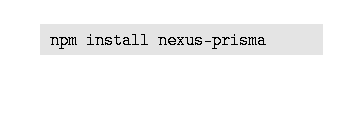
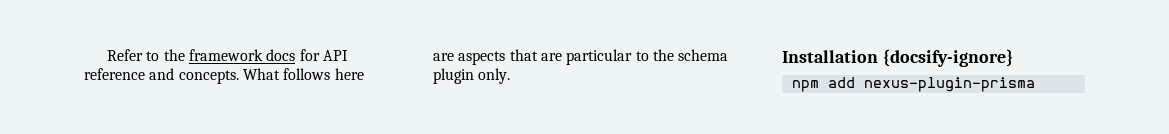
[50,32,268,49] npm install nexus-prisma -> [106,49,348,61] [84,68,364,84] [433,49,729,65] [433,68,511,84] [782,49,1013,67] [791,77,1035,92] Refer to the framework docs for API reference and concepts. What follows here are aspects that are particular to the schema plugin only. // Installation {docsify-ignore} // npm add nexus-plugin-prisma

